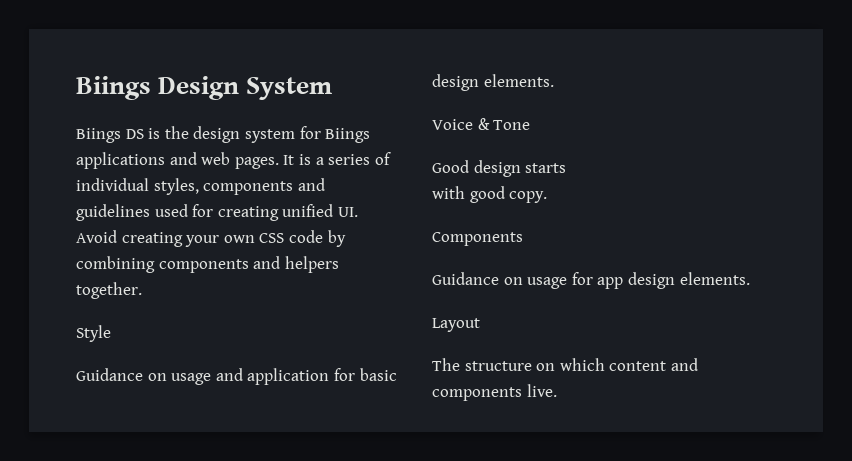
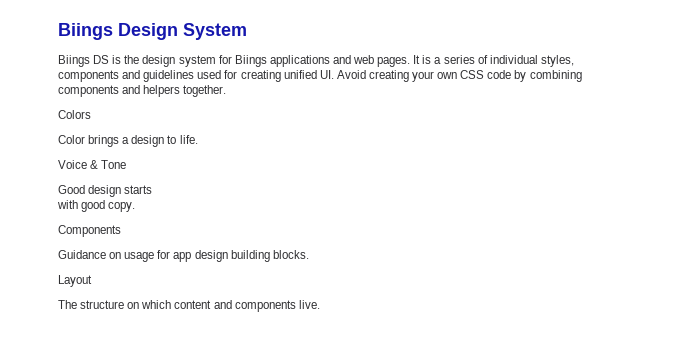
[76,325,111,342] [76,368,397,385] [432,74,554,91] Style // Guidance on usage and application for basic design elements. -> [58,110,91,119] [58,135,198,147] Colors // Color brings a design to life.
[679,272,750,285] elements. -> [230,250,309,262] building blocks.

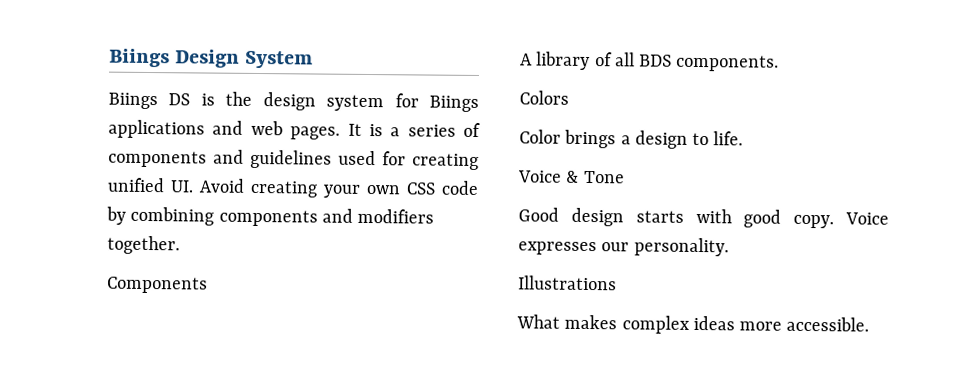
[489,55,574,67] individual styles, -> (481, 130) none
[143,85,181,97] helpers -> [357,208,435,224] modifiers
(227, 91) none -> [107,276,208,294] [520,51,780,72] // Components // A library of all BDS components.
(153, 189) // -> (684, 216) none
[58,225,121,237] [58,250,309,262] [58,275,92,287] [58,300,320,312] // Components // Guidance on usage for app design building blocks. // Layout // The structure on which content and components live. -> [845,212,889,225] [518,237,729,257] [518,275,617,291] [516,314,870,334] Voice expresses our personality. // Illustrations // What makes complex ideas more accessible.

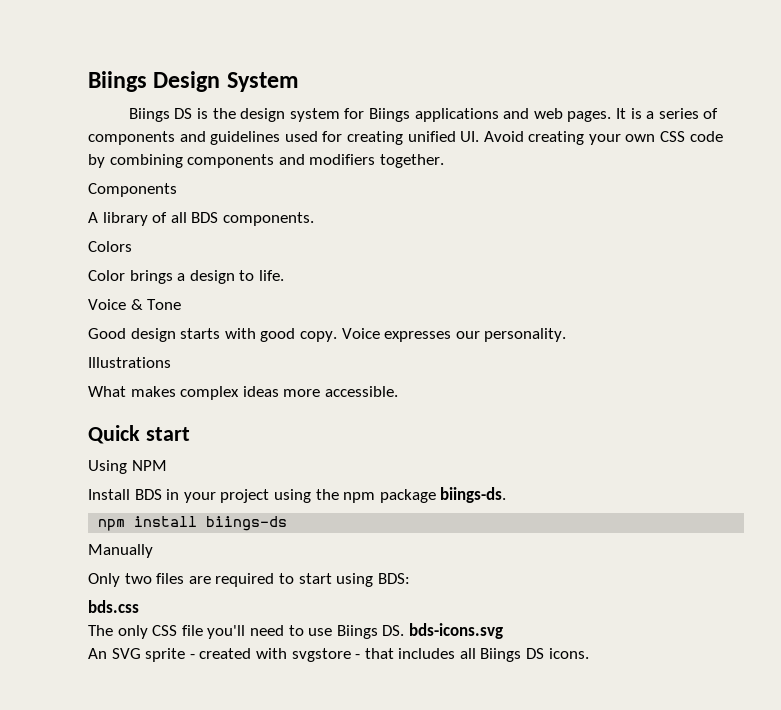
(870, 324) none -> [88,425,190,444] [88,460,167,474] [88,487,507,503] [98,516,288,531] [88,544,153,558] [88,573,410,587] [88,600,139,613] [88,623,503,639] [88,648,589,662] // Quick start // Using NPM // Install BDS in your project using the npm package biings-ds. // npm install biings-ds // Manually // Only two files are required to start using BDS: // bds.css // The only CSS file you'll need to use Biings DS. bds-icons.svg // An SVG sprite - created with svgstore - that includes all Biings DS icons.

